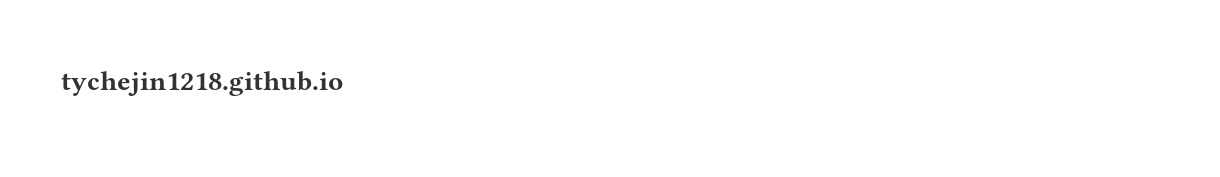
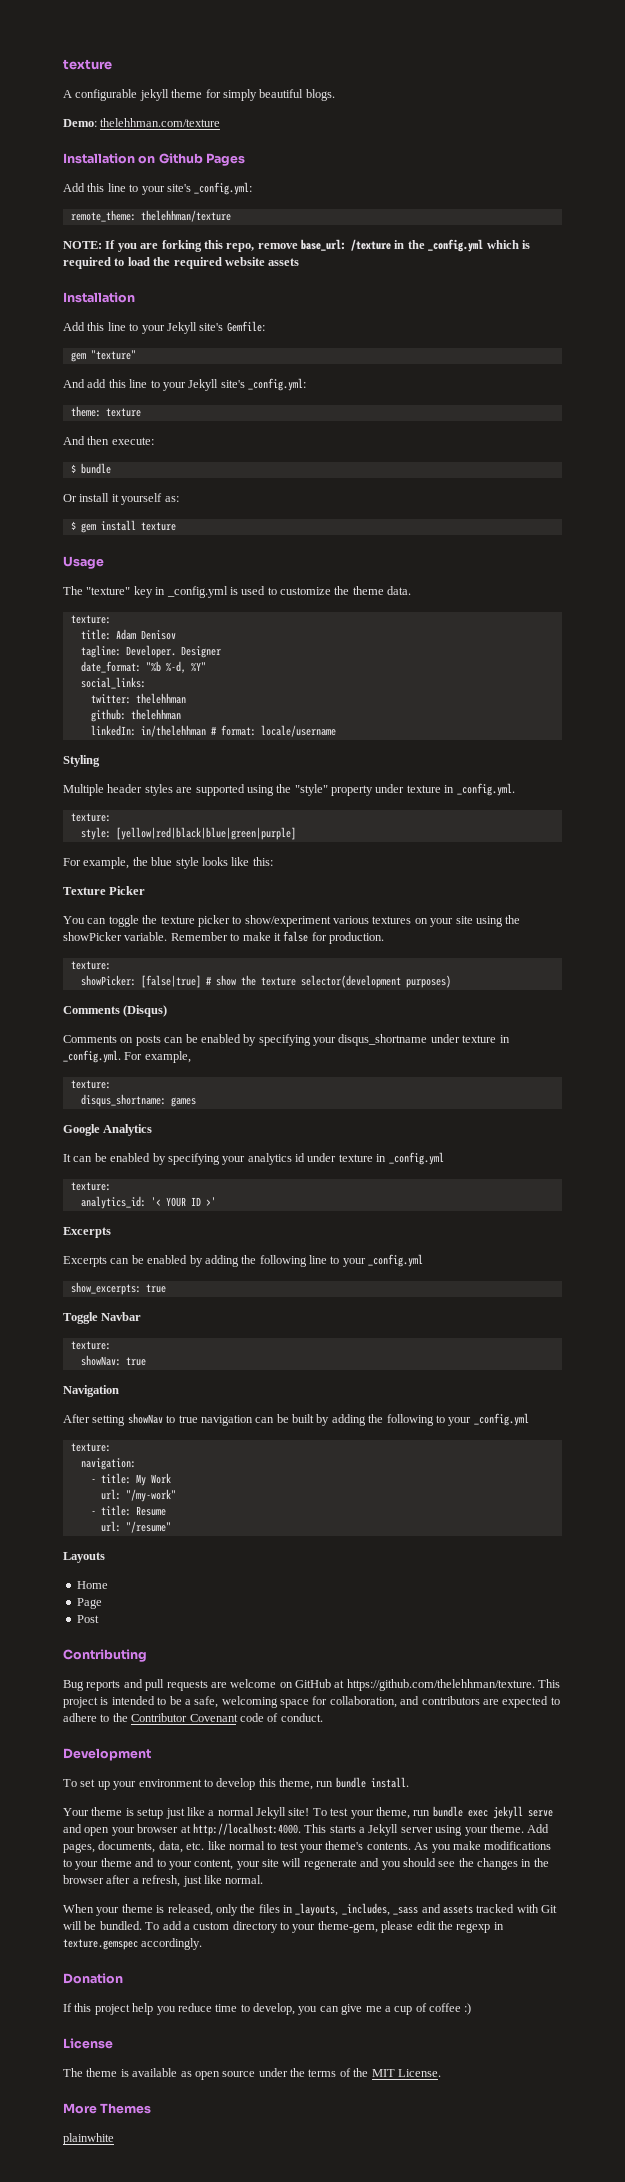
[61,71,343,96] tychejin1218.github.io -> [63,59,112,70] [63,89,335,101] [63,118,221,127] [63,153,246,166] [63,182,253,195] [70,210,231,222] [63,239,530,252] [63,257,300,269] [63,292,135,303] [63,321,265,334] [70,350,136,362] [63,378,306,391] [70,406,141,417] [63,436,154,445] [70,463,111,474] [63,493,179,505] [70,520,176,533] [63,556,104,569] [63,586,412,598] [70,615,111,624] [80,629,176,640] [80,645,221,658] [80,661,206,673] [80,677,146,689] [90,693,186,704] [90,709,181,722] [90,725,336,737] [63,755,100,767] [63,783,515,796] [70,813,111,822] [80,827,296,840] [63,857,273,869] [63,886,146,895] [63,915,521,927] [63,931,384,944] [70,961,111,970] [80,975,451,988] [63,1005,168,1017] [63,1034,510,1046] [63,1050,191,1063] [70,1080,111,1089] [80,1094,196,1107] [63,1124,153,1136] [63,1152,444,1165] [70,1182,111,1191] [80,1196,216,1209] [63,1227,111,1238] [63,1254,424,1267] [70,1282,166,1295] [63,1312,142,1324] [70,1341,111,1350] [80,1355,146,1366] [63,1385,119,1397] [63,1413,529,1426] [70,1443,111,1452] [80,1458,136,1470] [90,1473,171,1486] [100,1489,176,1502] [90,1505,166,1516] [100,1521,171,1533] [63,1552,105,1563] [76,1581,108,1589] [76,1598,102,1609] [76,1615,99,1623] [63,1649,147,1662] [63,1679,561,1691] [63,1696,560,1708] [63,1713,323,1722] [63,1748,151,1761] [63,1777,409,1790] [63,1806,553,1819] [63,1823,550,1836] [63,1841,552,1853] [63,1858,549,1870] [63,1875,264,1887] [63,1903,557,1916] [63,1921,504,1933] [63,1938,203,1950] [63,1973,123,1984] [63,2003,472,2015] [63,2038,113,2049] [63,2068,441,2080] [63,2103,152,2114] [63,2133,114,2145] texture // A configurable jekyll theme for simply beautiful blogs. // Demo: thelehhman.com/texture // Installation on Github Pages // Add this line to your site's _config.yml: // remote_theme: thelehhman/texture // NOTE: If you are forking this repo, remove base_url: /texture in the _config.yml which is required to load the required website assets // Installation // Add this line to your Jekyll site's Gemfile: // gem "texture" // And add this line to your Jekyll site's _config.yml: // theme: texture // And then execute: // $ bundle // Or install it yourself as: // $ gem install texture // Usage // The "texture" key in _config.yml is used to customize the theme data. // texture: // title: Adam Denisov // tagline: Developer. Designer // date_format: "%b %-d, %Y" // social_links: // twitter: thelehhman // github: thelehhman // linkedIn: in/thelehhman # format: locale/username // Styling // Multiple header styles are supported using the "style" property under texture in _config.yml. // texture: // style: [yellow|red|black|blue|green|purple] // For example, the blue style looks like this: // Texture Picker // You can toggle the texture picker to show/experiment various textures on your site using the showPicker variable. Remember to make it false for production. // texture: // showPicker: [false|true] # show the texture selector(development purposes) // Comments (Disqus) // Comments on posts can be enabled by specifying your disqus_shortname under texture in _config.yml. For example, // texture: // disqus_shortname: games // Google Analytics // It can be enabled by specifying your analytics id under texture in _config.yml // texture: // analytics_id: '< YOUR ID >' // Excerpts // Excerpts can be enabled by adding the following line to your _config.yml // show_excerpts: true // Toggle Navbar // texture: // showNav: true // Navigation // After setting showNav to true navigation can be built by adding the following to your _config.yml // texture: // navigation: // - title: My Work // url: "/my-work" // - title: Resume // url: "/resume" // Layouts // Home // Page // Post // Contributing // Bug reports and pull requests are welcome on GitHub at https://github.com/thelehhman/texture. This project is intended to be a safe, welcoming space for collaboration, and contributors are expected to adhere to the Contributor Covenant code of conduct. // Development // To set up your environment to develop this theme, run bundle install. // Your theme is setup just like a normal Jekyll site! To test your theme, run bundle exec jekyll serve and open your browser at http://localhost:4000. This starts a Jekyll server using your theme. Add pages, documents, data, etc. like normal to test your theme's contents. As you make modifications to your theme and to your content, your site will regenerate and you should see the changes in the browser after a refresh, just like normal. // When your theme is released, only the files in _layouts, _includes, _sass and assets tracked with Git will be bundled. To add a custom directory to your theme-gem, please edit the regexp in texture.gemspec accordingly. // Donation // If this project help you reduce time to develop, you can give me a cup of coffee :) // License // The theme is available as open source under the terms of the MIT License. // More Themes // plainwhite

